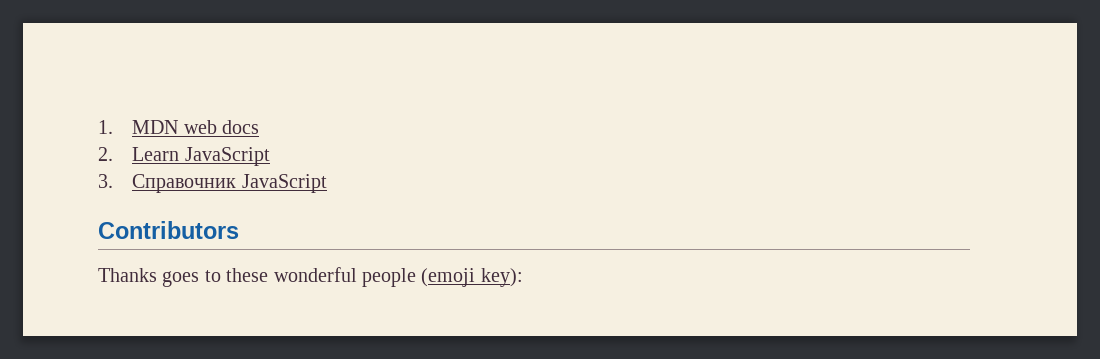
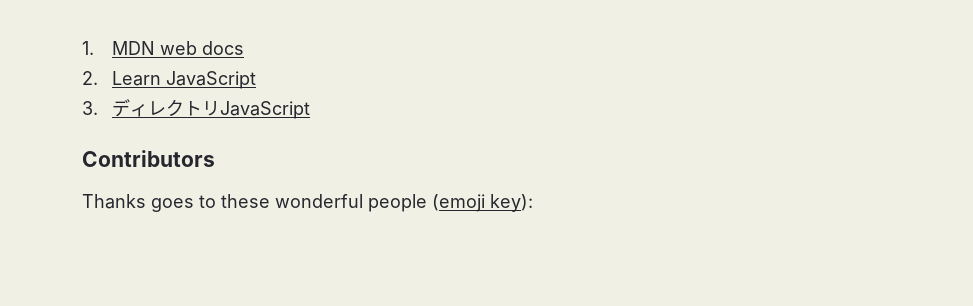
[132,174,237,193] Справочник -> [111,99,220,117] ディレクトリ

